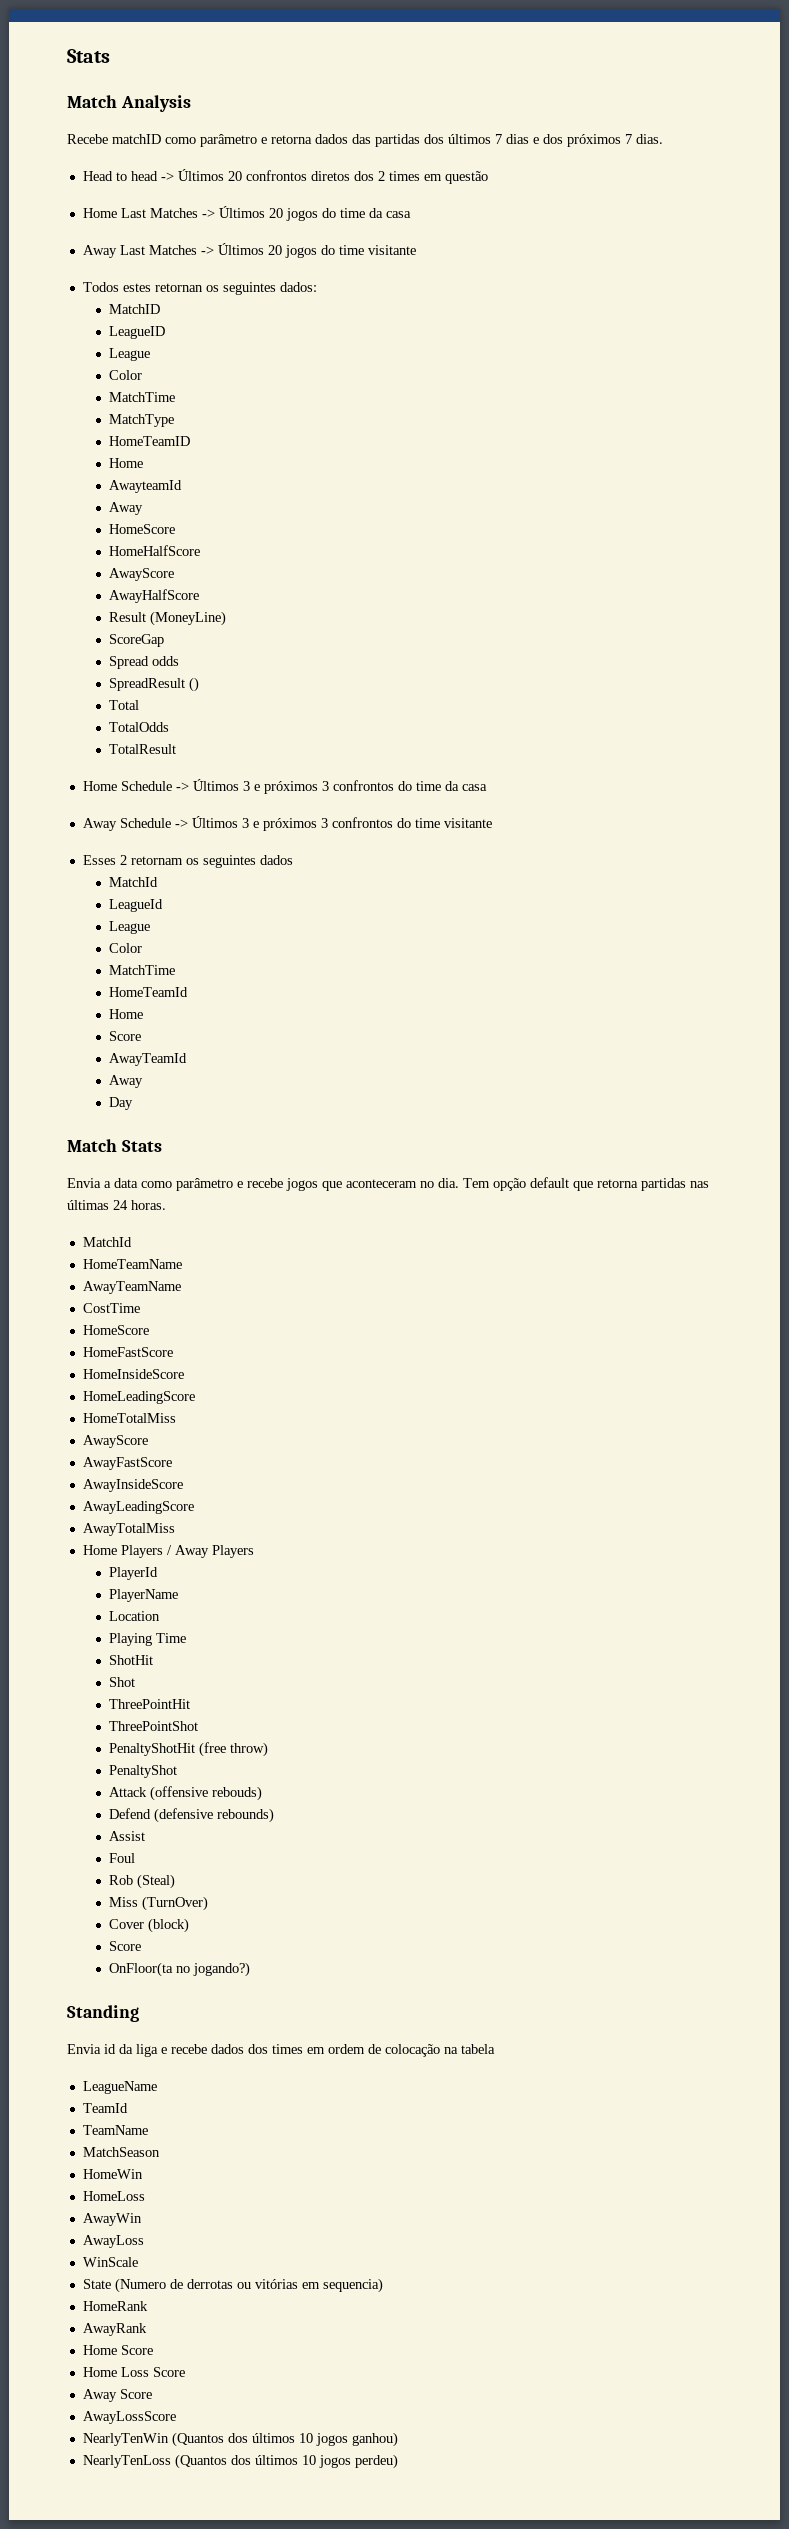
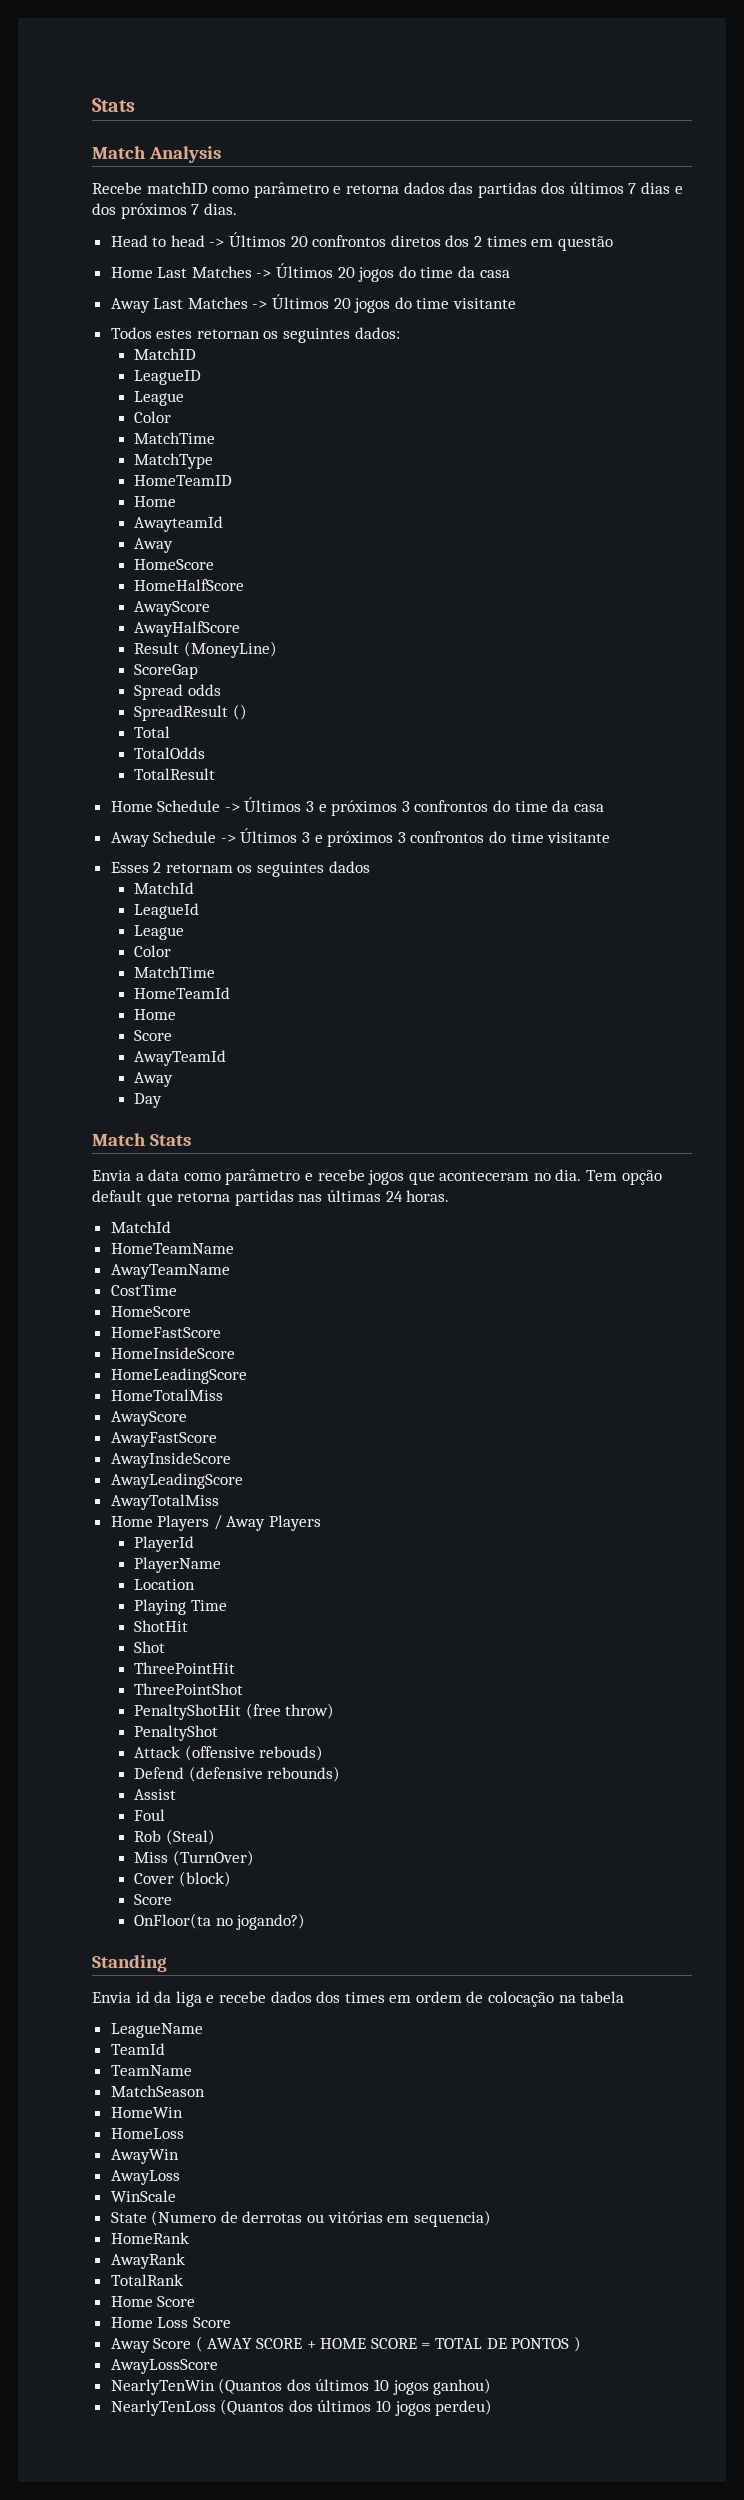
(147, 2329) none -> [110,2274,183,2286] // TotalRank
(152, 2394) none -> [195,2336,581,2352] ( AWAY SCORE + HOME SCORE = TOTAL DE PONTOS )

